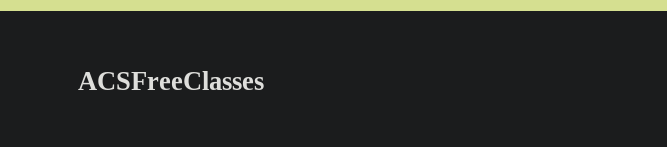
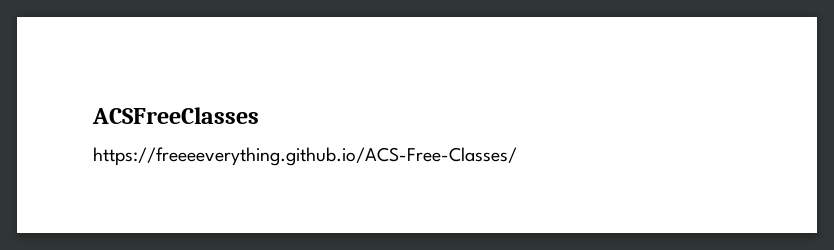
(264, 80) none -> [93,147,517,166] // https://freeeeverything.github.io/ACS-Free-Classes/

